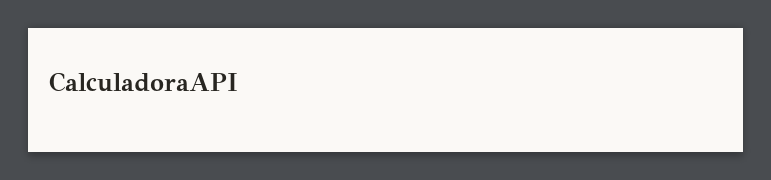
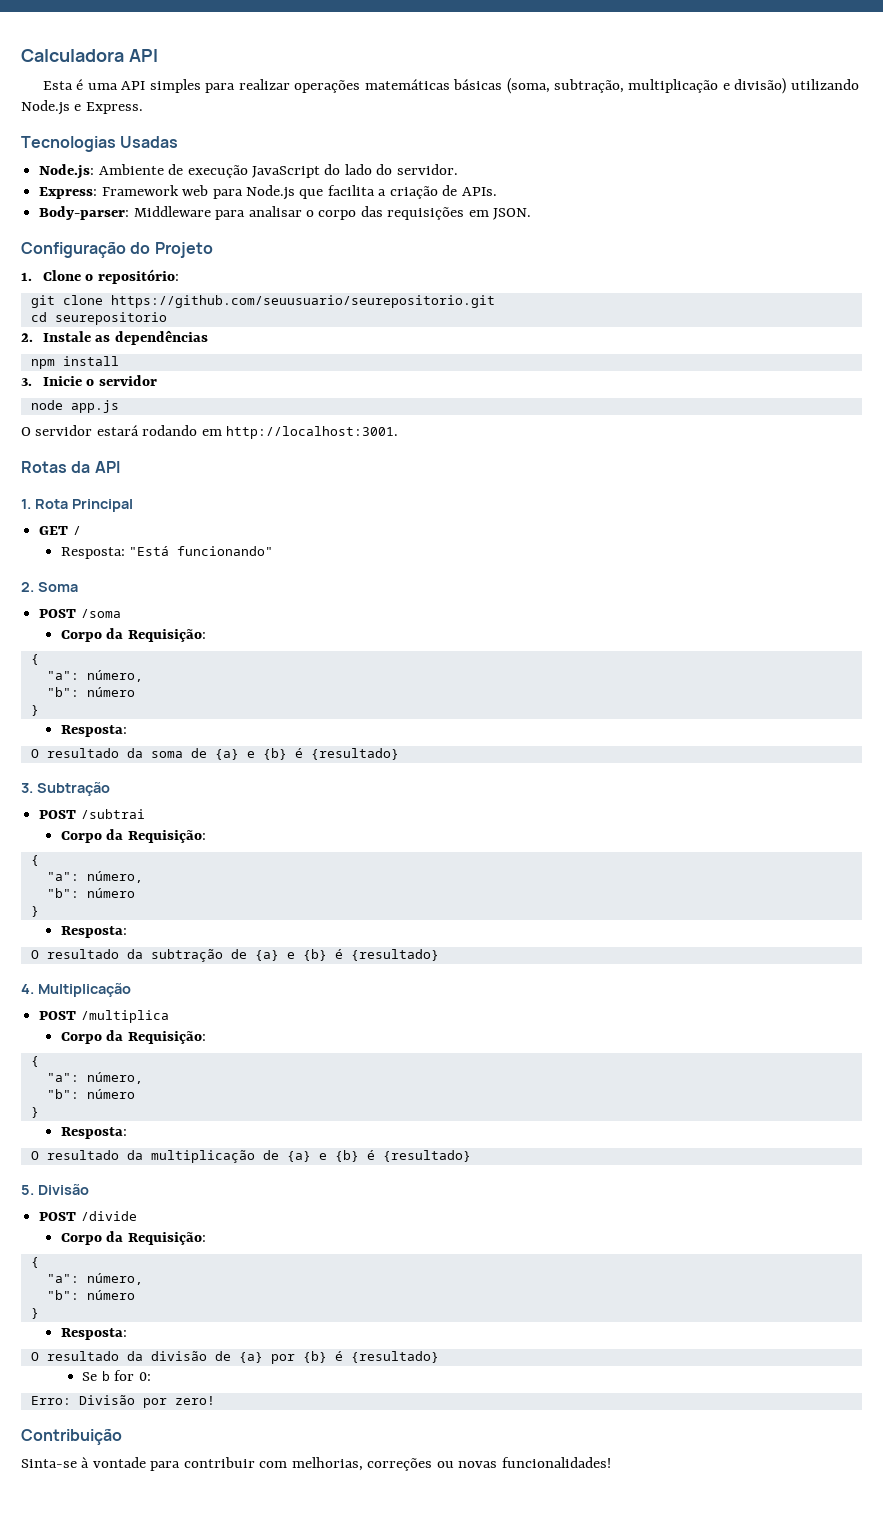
[49,72,238,92] CalculadoraAPI -> [21,49,158,62] [42,78,859,94] [21,100,143,115] [21,136,179,152] [39,164,458,179] [39,185,497,200] [39,206,532,220] [21,242,213,258] [21,269,179,284] [30,295,495,308] [30,312,167,325] [21,330,208,345] [30,356,119,369] [21,375,157,386] [30,400,119,413] [21,425,399,439] [21,461,120,473] [21,499,133,512] [39,526,81,535] [60,546,274,559] [21,582,78,592] [39,609,121,618] [60,628,206,642] [30,654,39,665] [46,670,143,682] [46,687,135,697] [30,705,39,716] [60,725,127,737] [30,748,399,760] [21,782,110,796] [39,809,145,819] [60,829,206,843] [30,855,39,866] [46,871,143,883] [46,888,135,898] [30,906,39,917] [60,926,127,938] [30,949,439,962] [21,983,131,997] [39,1010,169,1023] [60,1030,206,1044] [30,1056,39,1067] [46,1072,143,1084] [46,1089,135,1099] [30,1107,39,1118] [60,1127,127,1139] [30,1150,471,1163] [21,1184,89,1195] [39,1211,137,1221] [60,1231,206,1245] [30,1257,39,1268] [46,1273,143,1285] [46,1290,135,1300] [30,1308,39,1319] [60,1328,127,1340] [30,1351,439,1364] [82,1370,151,1381] [30,1395,215,1408] [21,1429,122,1445] [21,1457,611,1471] Calculadora API // Esta é uma API simples para realizar operações matemáticas básicas (soma, subtração, multiplicação e divisão) utilizando Node.js e Express. // Tecnologias Usadas // Node.js: Ambiente de execução JavaScript do lado do servidor. // Express: Framework web para Node.js que facilita a criação de APIs. // Body-parser: Middleware para analisar o corpo das requisições em JSON. // Configuração do Projeto // 1. Clone o repositório: // git clone https://github.com/seuusuario/seurepositorio.git // cd seurepositorio // 2. Instale as dependências // npm install // 3. Inicie o servidor // node app.js // O servidor estará rodando em http://localhost:3001. // Rotas da API // 1. Rota Principal // GET / // Resposta: "Está funcionando" // 2. Soma // POST /soma // Corpo da Requisição: // { // "a": número, // "b": número // } // Resposta: // O resultado da soma de {a} e {b} é {resultado} // 3. Subtração // POST /subtrai // Corpo da Requisição: // { // "a": número, // "b": número // } // Resposta: // O resultado da subtração de {a} e {b} é {resultado} // 4. Multiplicação // POST /multiplica // Corpo da Requisição: // { // "a": número, // "b": número // } // Resposta: // O resultado da multiplicação de {a} e {b} é {resultado} // 5. Divisão // POST /divide // Corpo da Requisição: // { // "a": número, // "b": número // } // Resposta: // O resultado da divisão de {a} por {b} é {resultado} // Se b for 0: // Erro: Divisão por zero! // Contribuição // Sinta-se à vontade para contribuir com melhorias, correções ou novas funcionalidades!

